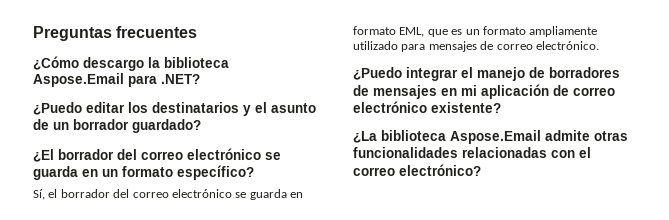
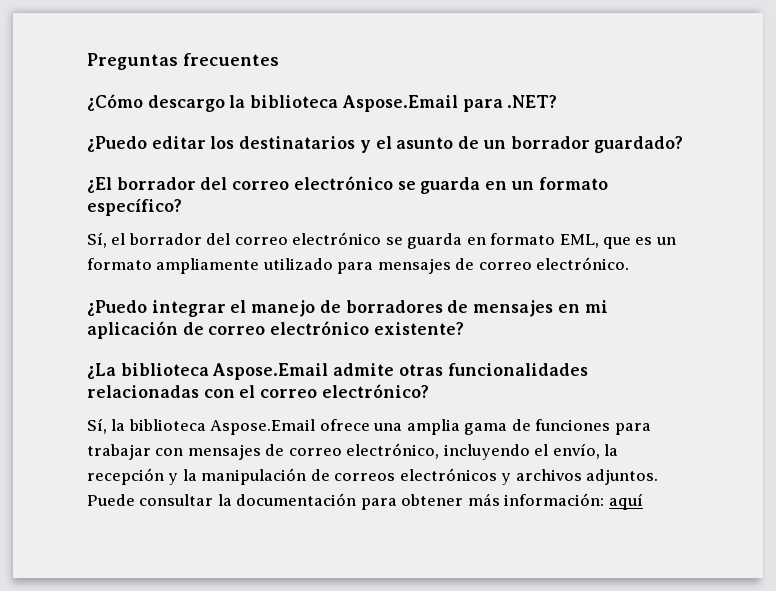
(481, 170) none -> [87,418,651,435] [87,443,619,460] [87,468,659,485] [87,493,643,510] // Sí, la biblioteca Aspose.Email ofrece una amplia gama de funciones para trabajar con mensajes de correo electrónico, incluyendo el envío, la recepción y la manipulación de correos electrónicos y archivos adjuntos. Puede consultar la documentación para obtener más información: aquí

